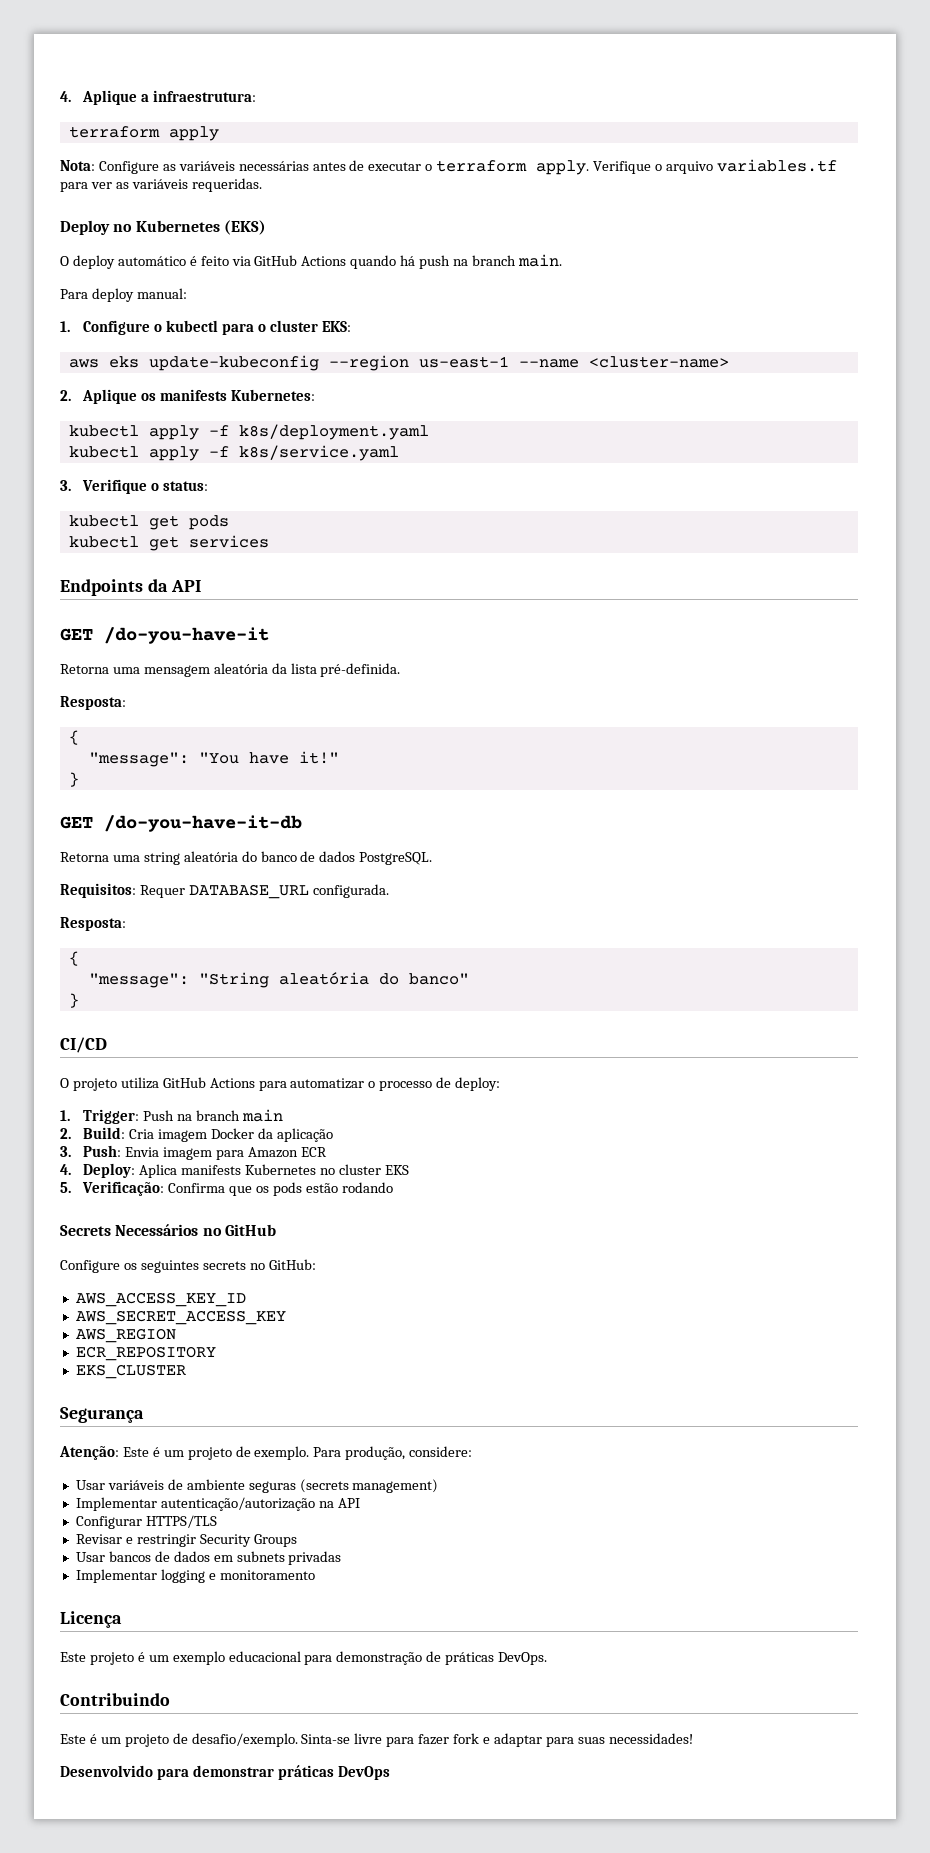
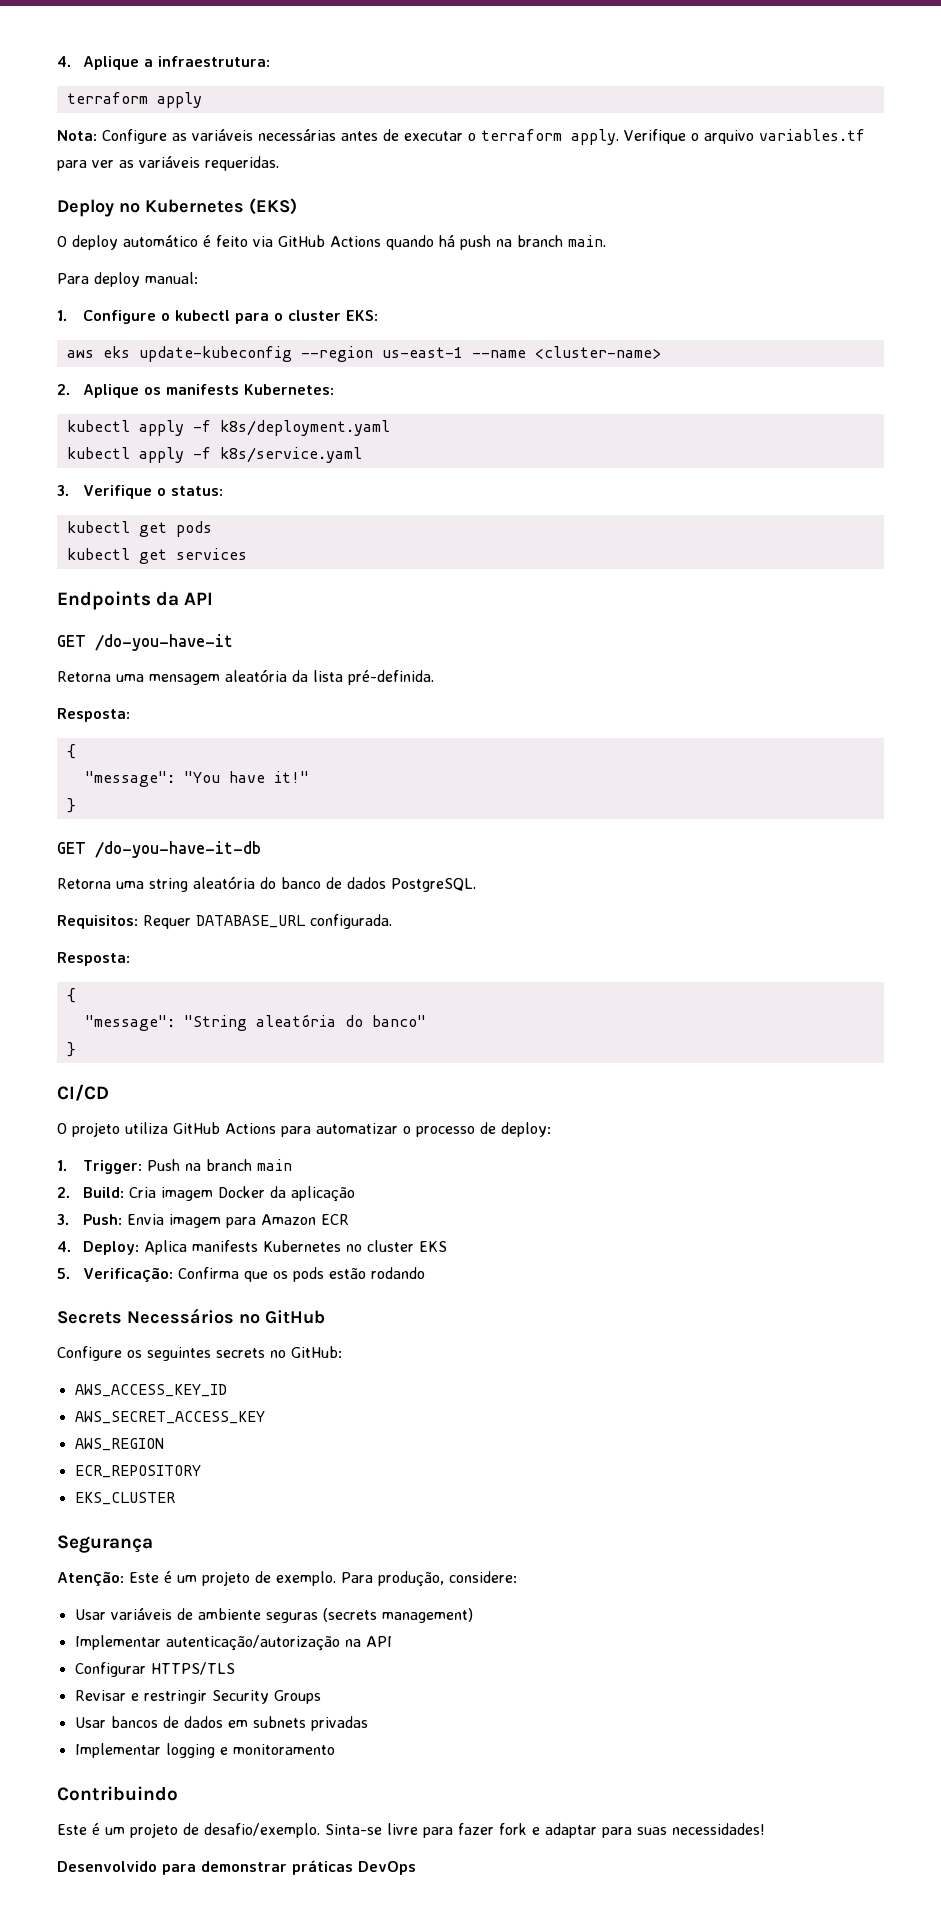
[60,1611,122,1628] [60,1651,548,1665] // Licença // Este projeto é um exemplo educacional para demonstração de práticas DevOps. -> (335, 1749) none

